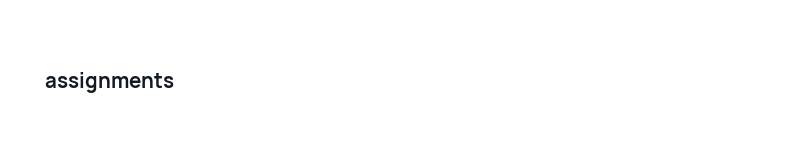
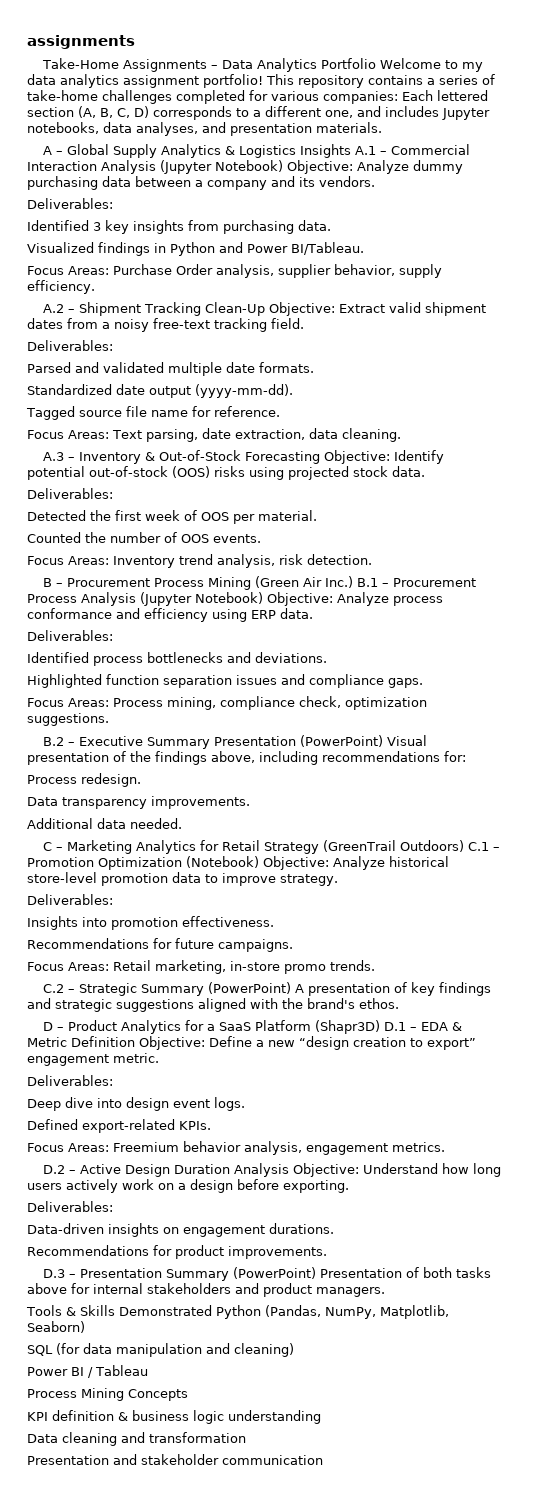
(174, 82) none -> [42,58,484,72] [27,74,495,88] [27,90,488,104] [27,106,490,120] [27,122,382,136] [43,144,471,158] [27,160,463,174] [27,176,375,190] [27,198,113,209] [27,220,331,234] [27,242,364,256] [27,264,442,278] [27,280,95,294] [43,302,487,316] [27,318,304,332] [27,340,113,351] [27,362,314,376] [27,384,293,398] [26,406,280,420] [27,428,401,442] [43,450,445,464] [27,466,425,480] [27,488,113,499] [27,510,317,524] [27,532,261,543] [27,554,372,568] [43,576,477,590] [27,592,443,606] [27,608,313,622] [27,630,113,641] [27,652,327,666] [27,674,423,688] [27,696,427,710] [27,713,109,726] [43,735,428,749] [27,751,466,765] [27,773,141,787] [27,796,250,809] [27,818,182,829] [43,840,501,854] [27,856,449,870] [27,872,338,886] [27,894,113,905] [27,916,274,930] [27,938,293,952] [27,960,375,974] [43,982,492,996] [27,998,399,1012] [43,1020,463,1034] [27,1036,476,1050] [27,1053,159,1066] [27,1075,113,1086] [27,1097,245,1111] [27,1119,211,1133] [27,1141,445,1155] [43,1163,502,1177] [27,1179,349,1193] [27,1201,113,1212] [27,1223,334,1237] [27,1245,327,1259] [43,1267,492,1281] [27,1283,385,1297] [26,1305,449,1319] [27,1321,85,1333] [27,1343,294,1357] [27,1365,148,1378] [27,1388,188,1401] [27,1410,321,1424] [27,1432,246,1446] [27,1454,323,1465] // Take-Home Assignments – Data Analytics Portfolio Welcome to my data analytics assignment portfolio! This repository contains a series of take-home challenges completed for various companies: Each lettered section (A, B, C, D) corresponds to a different one, and includes Jupyter notebooks, data analyses, and presentation materials. // A – Global Supply Analytics & Logistics Insights A.1 – Commercial Interaction Analysis (Jupyter Notebook) Objective: Analyze dummy purchasing data between a company and its vendors. // Deliverables: // Identified 3 key insights from purchasing data. // Visualized findings in Python and Power BI/Tableau. // Focus Areas: Purchase Order analysis, supplier behavior, supply efficiency. // A.2 – Shipment Tracking Clean-Up Objective: Extract valid shipment dates from a noisy free-text tracking field. // Deliverables: // Parsed and validated multiple date formats. // Standardized date output (yyyy-mm-dd). // Tagged source file name for reference. // Focus Areas: Text parsing, date extraction, data cleaning. // A.3 – Inventory & Out-of-Stock Forecasting Objective: Identify potential out-of-stock (OOS) risks using projected stock data. // Deliverables: // Detected the first week of OOS per material. // Counted the number of OOS events. // Focus Areas: Inventory trend analysis, risk detection. // B – Procurement Process Mining (Green Air Inc.) B.1 – Procurement Process Analysis (Jupyter Notebook) Objective: Analyze process conformance and efficiency using ERP data. // Deliverables: // Identified process bottlenecks and deviations. // Highlighted function separation issues and compliance gaps. // Focus Areas: Process mining, compliance check, optimization suggestions. // B.2 – Executive Summary Presentation (PowerPoint) Visual presentation of the findings above, including recommendations for: // Process redesign. // Data transparency improvements. // Additional data needed. // C – Marketing Analytics for Retail Strategy (GreenTrail Outdoors) C.1 – Promotion Optimization (Notebook) Objective: Analyze historical store-level promotion data to improve strategy. // Deliverables: // Insights into promotion effectiveness. // Recommendations for future campaigns. // Focus Areas: Retail marketing, in-store promo trends. // C.2 – Strategic Summary (PowerPoint) A presentation of key findings and strategic suggestions aligned with the brand's ethos. // D – Product Analytics for a SaaS Platform (Shapr3D) D.1 – EDA & Metric Definition Objective: Define a new “design creation to export” engagement metric. // Deliverables: // Deep dive into design event logs. // Defined export-related KPIs. // Focus Areas: Freemium behavior analysis, engagement metrics. // D.2 – Active Design Duration Analysis Objective: Understand how long users actively work on a design before exporting. // Deliverables: // Data-driven insights on engagement durations. // Recommendations for product improvements. // D.3 – Presentation Summary (PowerPoint) Presentation of both tasks above for internal stakeholders and product managers. // Tools & Skills Demonstrated Python (Pandas, NumPy, Matplotlib, Seaborn) // SQL (for data manipulation and cleaning) // Power BI / Tableau // Process Mining Concepts // KPI definition & business logic understanding // Data cleaning and transformation // Presentation and stakeholder communication

